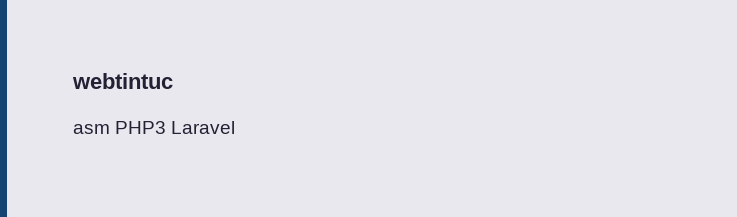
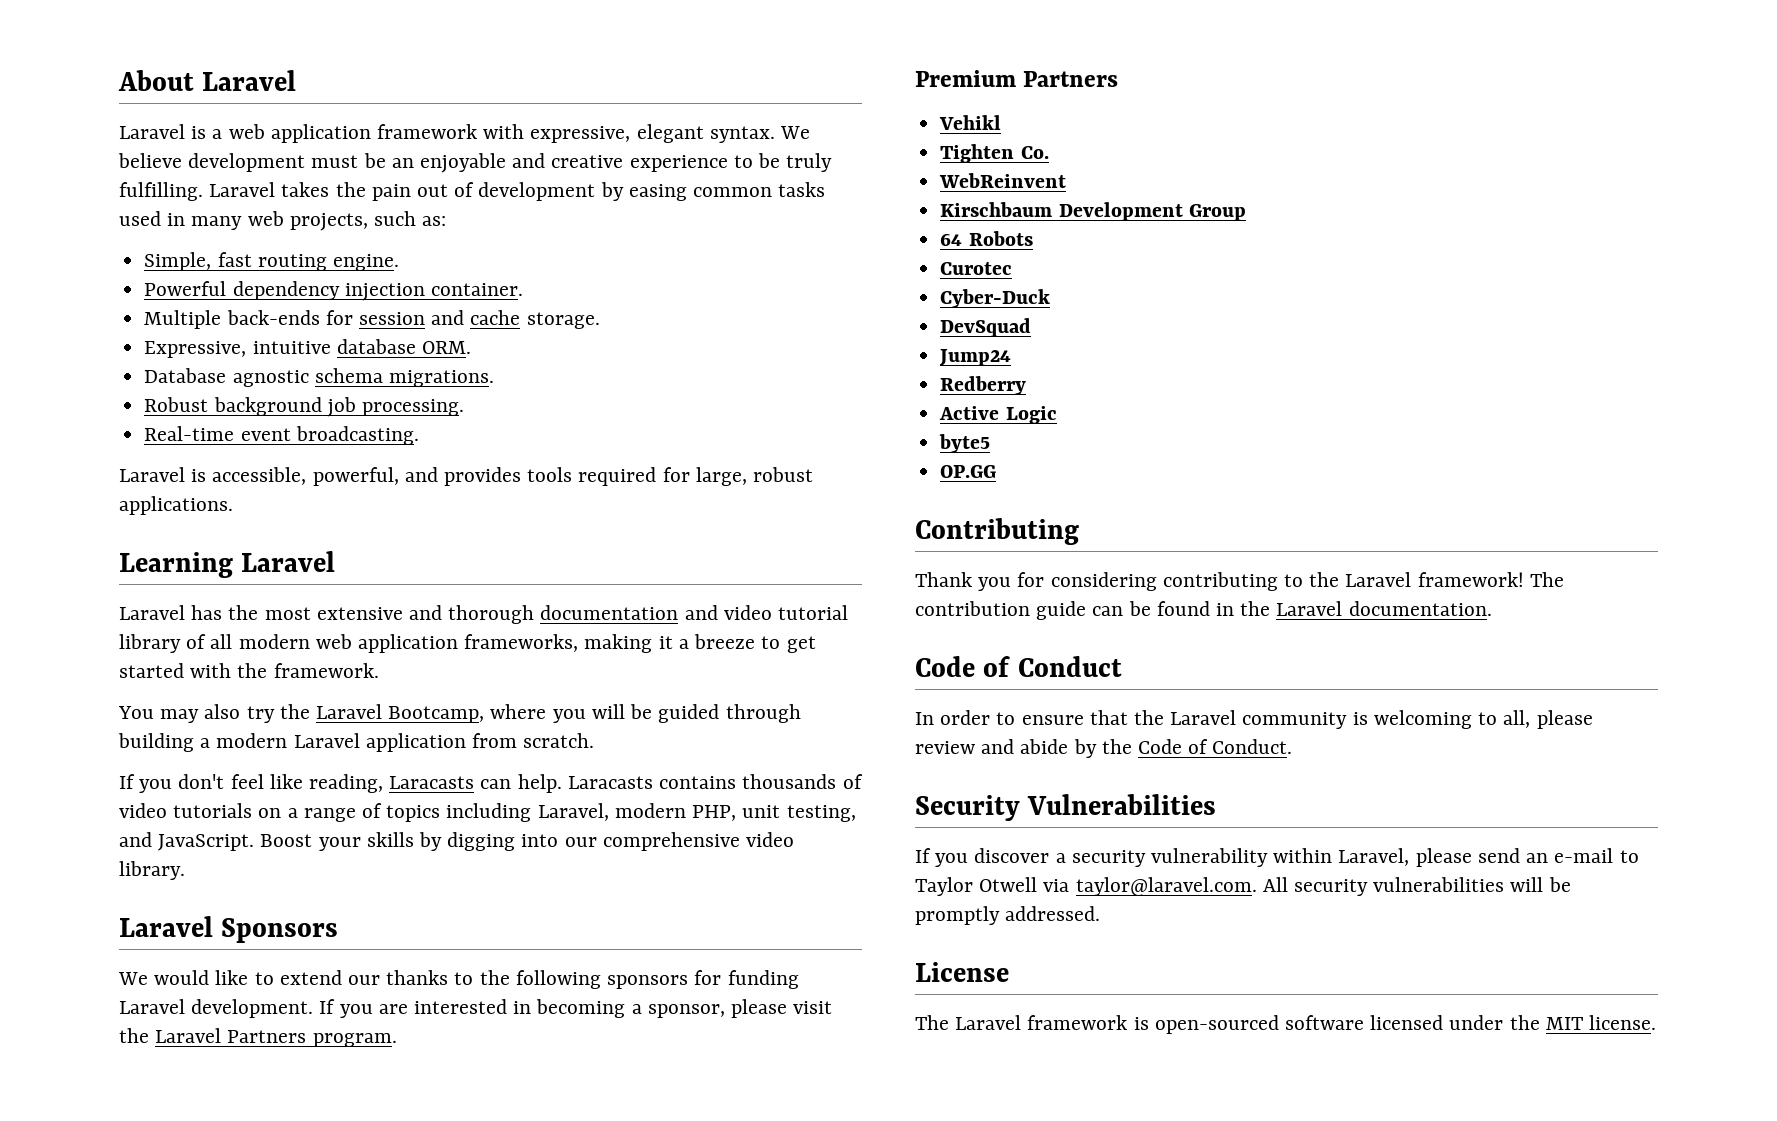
[72,73,173,89] [73,121,236,134] webtintuc // asm PHP3 Laravel -> [118,70,297,91] [119,124,811,143] [118,153,833,173] [119,182,826,201] [119,211,447,231] [144,252,399,271] [144,281,523,301] [144,310,600,329] [144,339,471,358] [144,368,494,387] [144,397,464,417] [144,426,419,445] [119,467,814,486] [119,496,233,515] [119,551,336,578] [119,605,849,624] [119,634,816,653] [119,663,379,678] [118,704,801,723] [118,733,595,752] [119,774,863,793] [119,803,856,822] [119,832,795,851] [119,861,185,880] [119,916,339,943] [118,970,799,989] [119,999,833,1018] [119,1028,397,1047] [915,70,1119,87] [939,115,1002,130] [940,144,1049,163] [939,173,1067,188] [940,202,1246,221] [940,231,1033,246] [940,262,1013,275] [940,289,1051,308] [940,318,1032,337] [939,349,1012,366] [940,376,1027,395] [939,406,1057,424] [939,434,991,453] [940,465,997,478] [915,518,1079,545] [915,572,1564,591] [915,601,1492,620] [915,656,1122,677] [915,710,1593,729] [915,739,1293,758] [915,794,1217,821] [915,848,1639,867] [915,877,1571,896] [915,906,1101,925] [915,962,1009,982] [915,1015,1657,1034] About Laravel // Laravel is a web application framework with expressive, elegant syntax. We believe development must be an enjoyable and creative experience to be truly fulfilling. Laravel takes the pain out of development by easing common tasks used in many web projects, such as: // Simple, fast routing engine. // Powerful dependency injection container. // Multiple back-ends for session and cache storage. // Expressive, intuitive database ORM. // Database agnostic schema migrations. // Robust background job processing. // Real-time event broadcasting. // Laravel is accessible, powerful, and provides tools required for large, robust applications. // Learning Laravel // Laravel has the most extensive and thorough documentation and video tutorial library of all modern web application frameworks, making it a breeze to get started with the framework. // You may also try the Laravel Bootcamp, where you will be guided through building a modern Laravel application from scratch. // If you don't feel like reading, Laracasts can help. Laracasts contains thousands of video tutorials on a range of topics including Laravel, modern PHP, unit testing, and JavaScript. Boost your skills by digging into our comprehensive video library. // Laravel Sponsors // We would like to extend our thanks to the following sponsors for funding Laravel development. If you are interested in becoming a sponsor, please visit the Laravel Partners program. // Premium Partners // Vehikl // Tighten Co. // WebReinvent // Kirschbaum Development Group // 64 Robots // Curotec // Cyber-Duck // DevSquad // Jump24 // Redberry // Active Logic // byte5 // OP.GG // Contributing // Thank you for considering contributing to the Laravel framework! The contribution guide can be found in the Laravel documentation. // Code of Conduct // In order to ensure that the Laravel community is welcoming to all, please review and abide by the Code of Conduct. // Security Vulnerabilities // If you discover a security vulnerability within Laravel, please send an e-mail to Taylor Otwell via taylor@laravel.com. All security vulnerabilities will be promptly addressed. // License // The Laravel framework is open-sourced software licensed under the MIT license.

